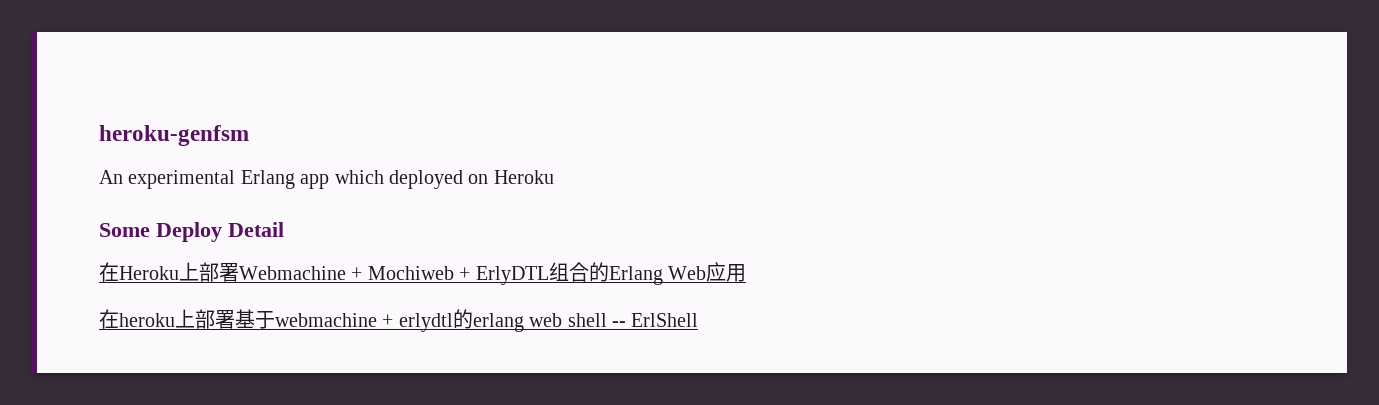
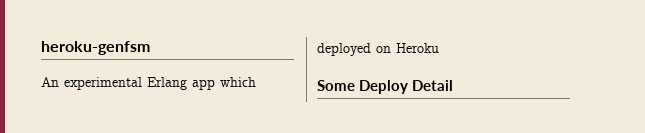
[99,262,746,285] [99,309,699,332] // 在Heroku上部署Webmachine + Mochiweb + ErlyDTL组合的Erlang Web应用 // 在heroku上部署基于webmachine + erlydtl的erlang web shell -- ErlShell -> (454, 85) none

